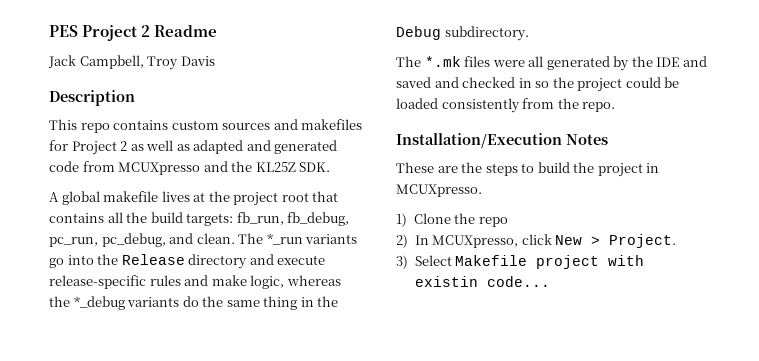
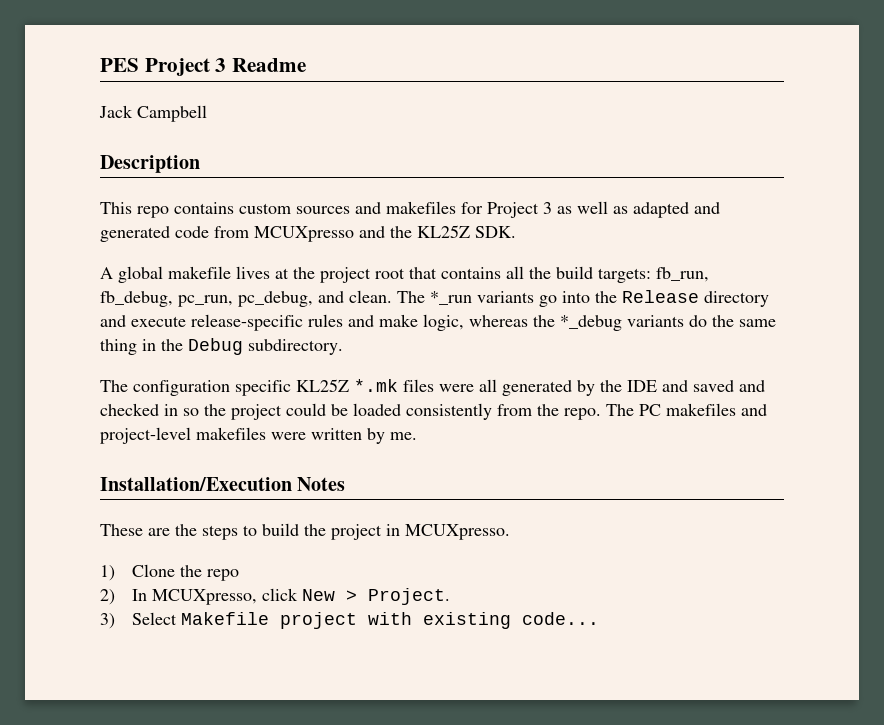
[141,25,151,37] 2 -> [215,58,227,72] 3
[79,55,215,70] Campbell, Troy Davis -> [137,105,207,122] Campbell
[120,141,128,151] 2 -> [543,202,552,214] 3
(421, 61) none -> [133,379,349,396] configuration specific KL25Z
(616, 107) none -> [606,403,767,416] [100,427,417,444] The PC makefiles and project-level makefiles were written by me.
[414,276,478,287] existin -> [423,612,512,629] existing

